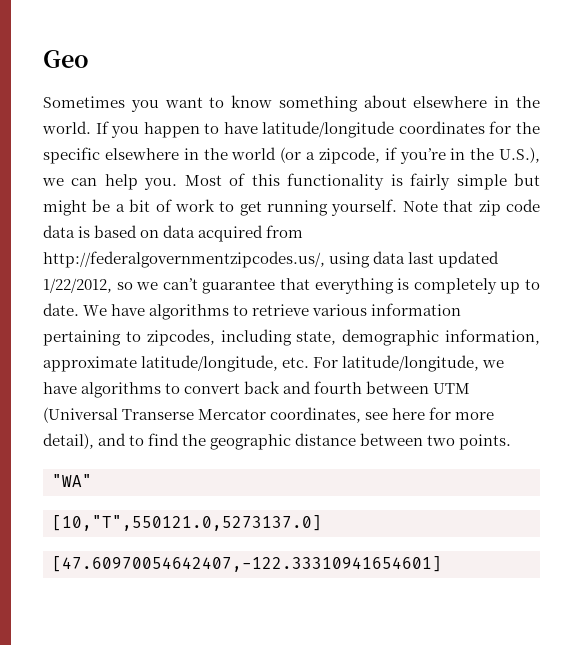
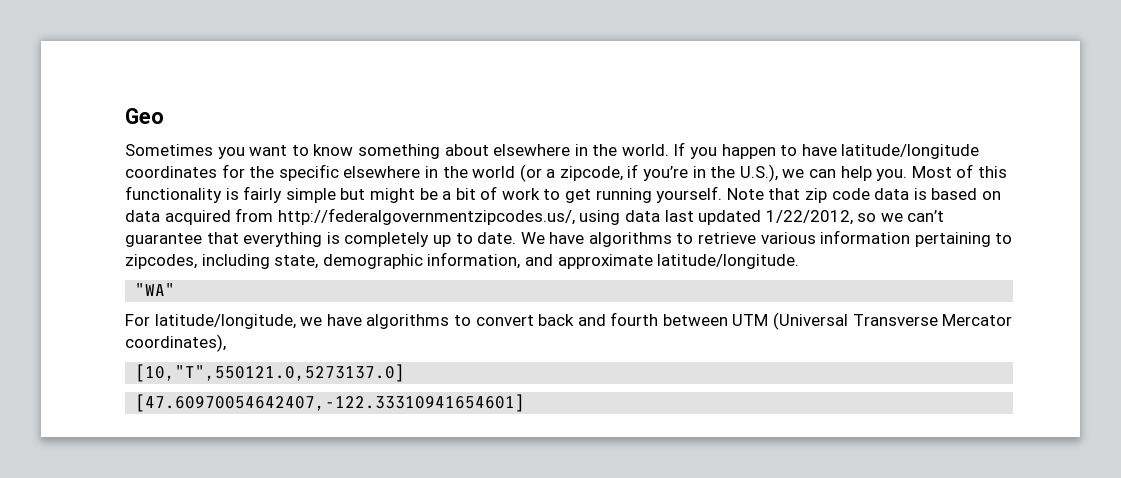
[43,355,310,372] approximate latitude/longitude, etc. -> [524,254,800,269] [135,283,176,296] and approximate latitude/longitude. // "WA" //
[122,407,495,423] [43,433,512,450] [52,474,92,487] Transerse Mercator coordinates, see here for more detail), and to find the geographic distance between two points. // "WA" -> [852,314,1013,326] [125,334,226,352] Transverse Mercator coordinates),

